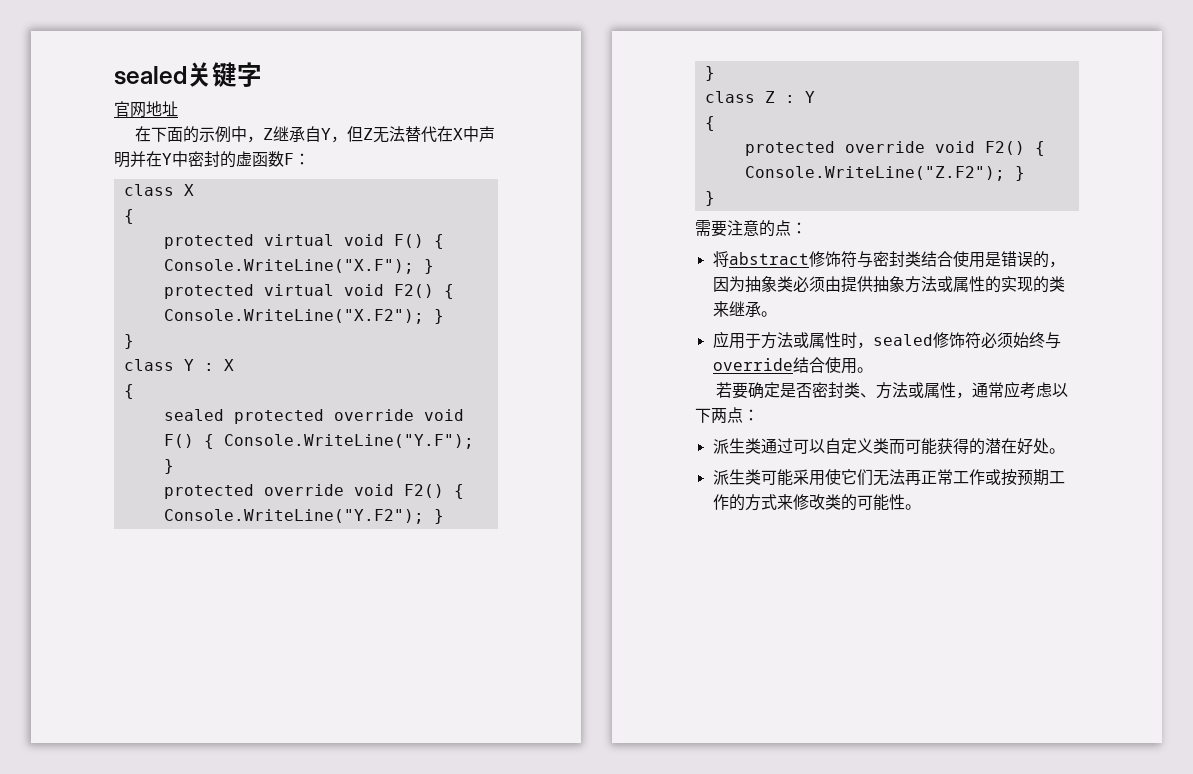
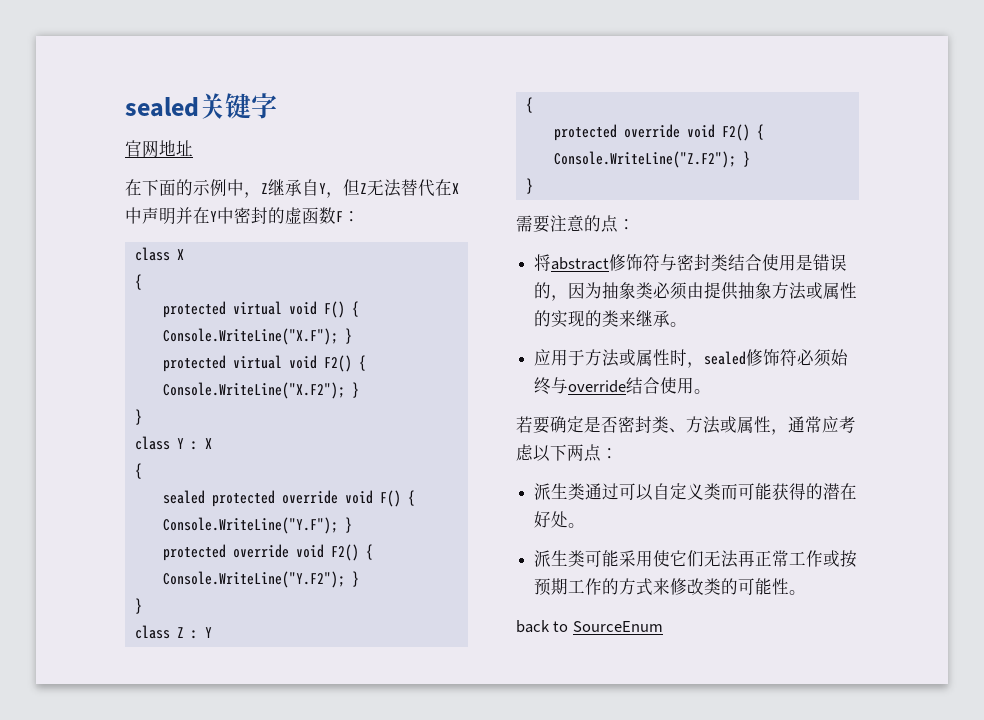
(921, 507) none -> [516,620,663,633] // back to SourceEnum

